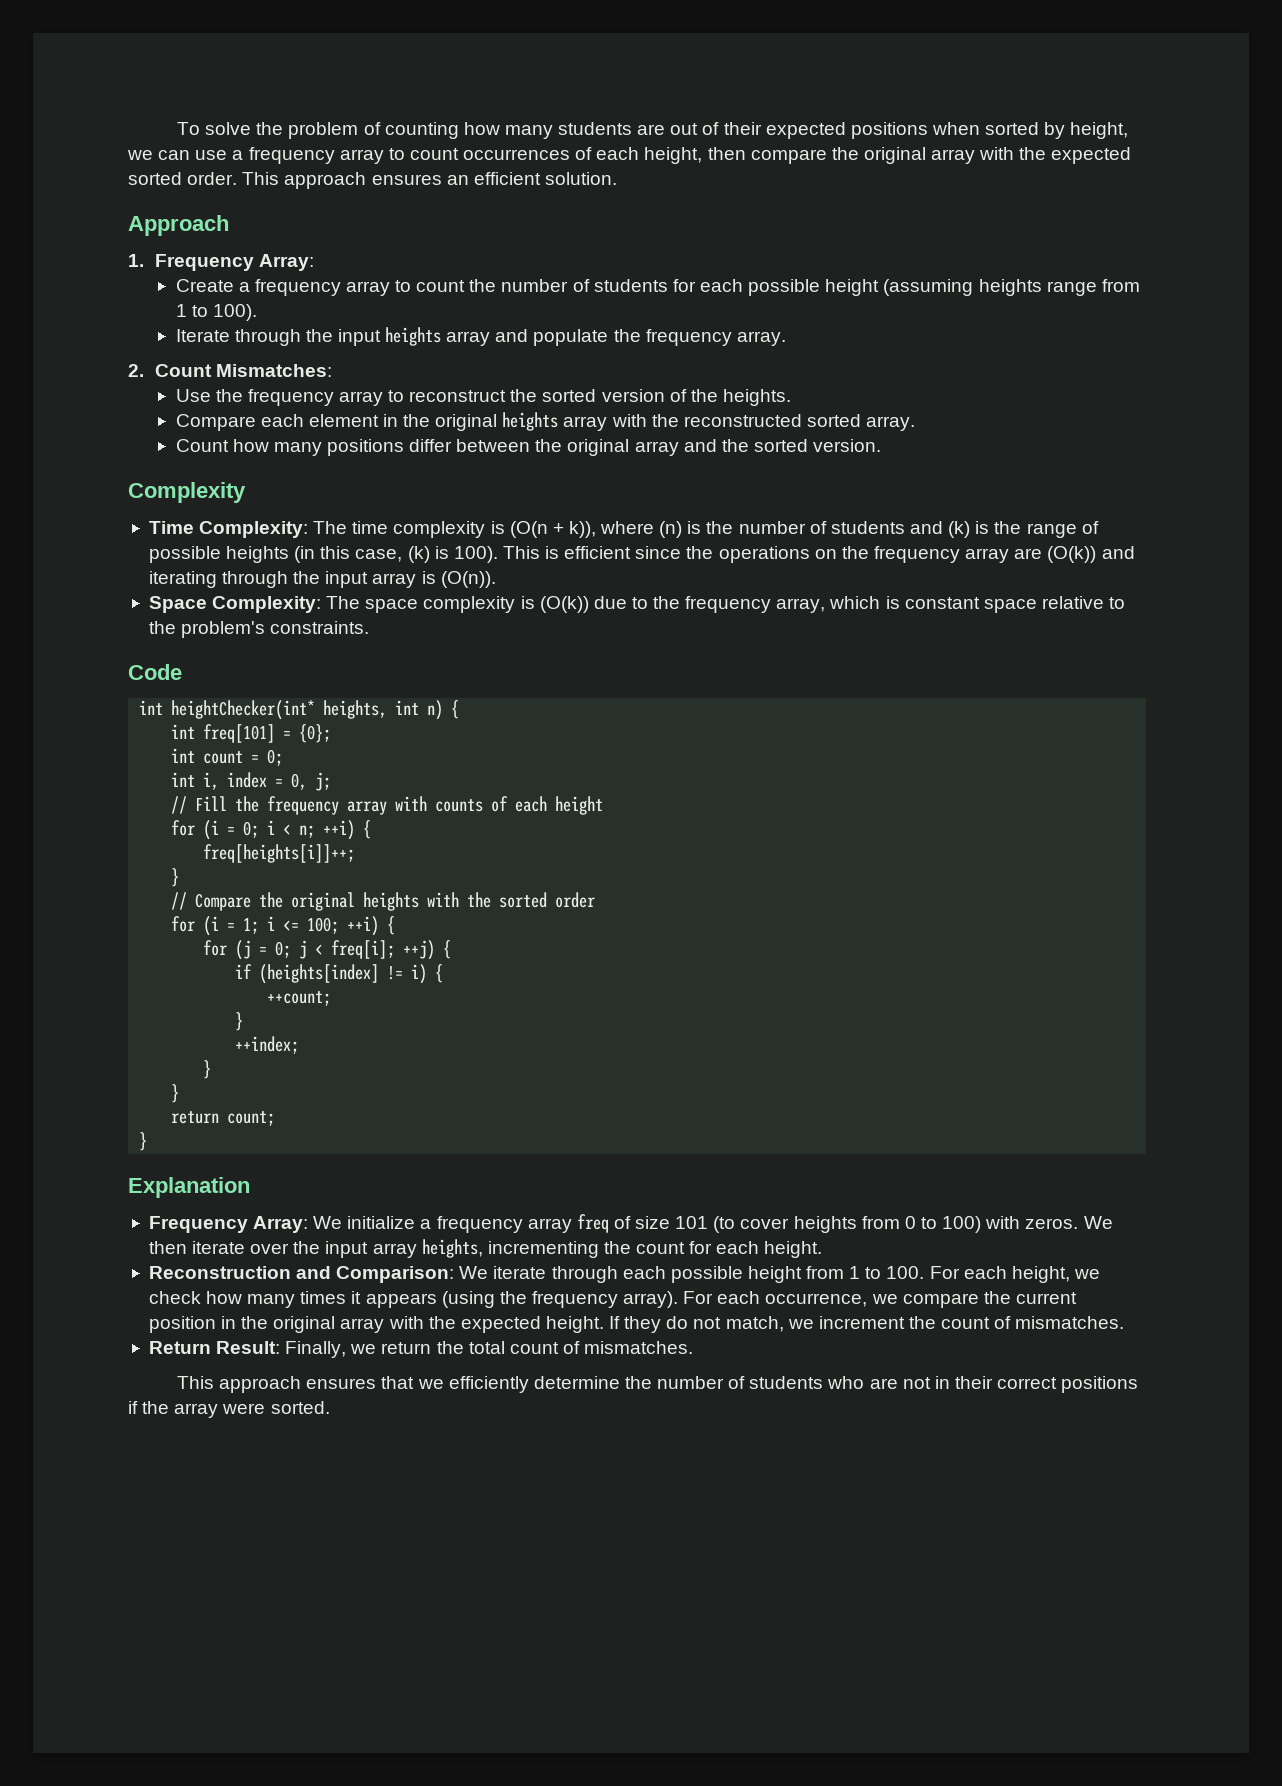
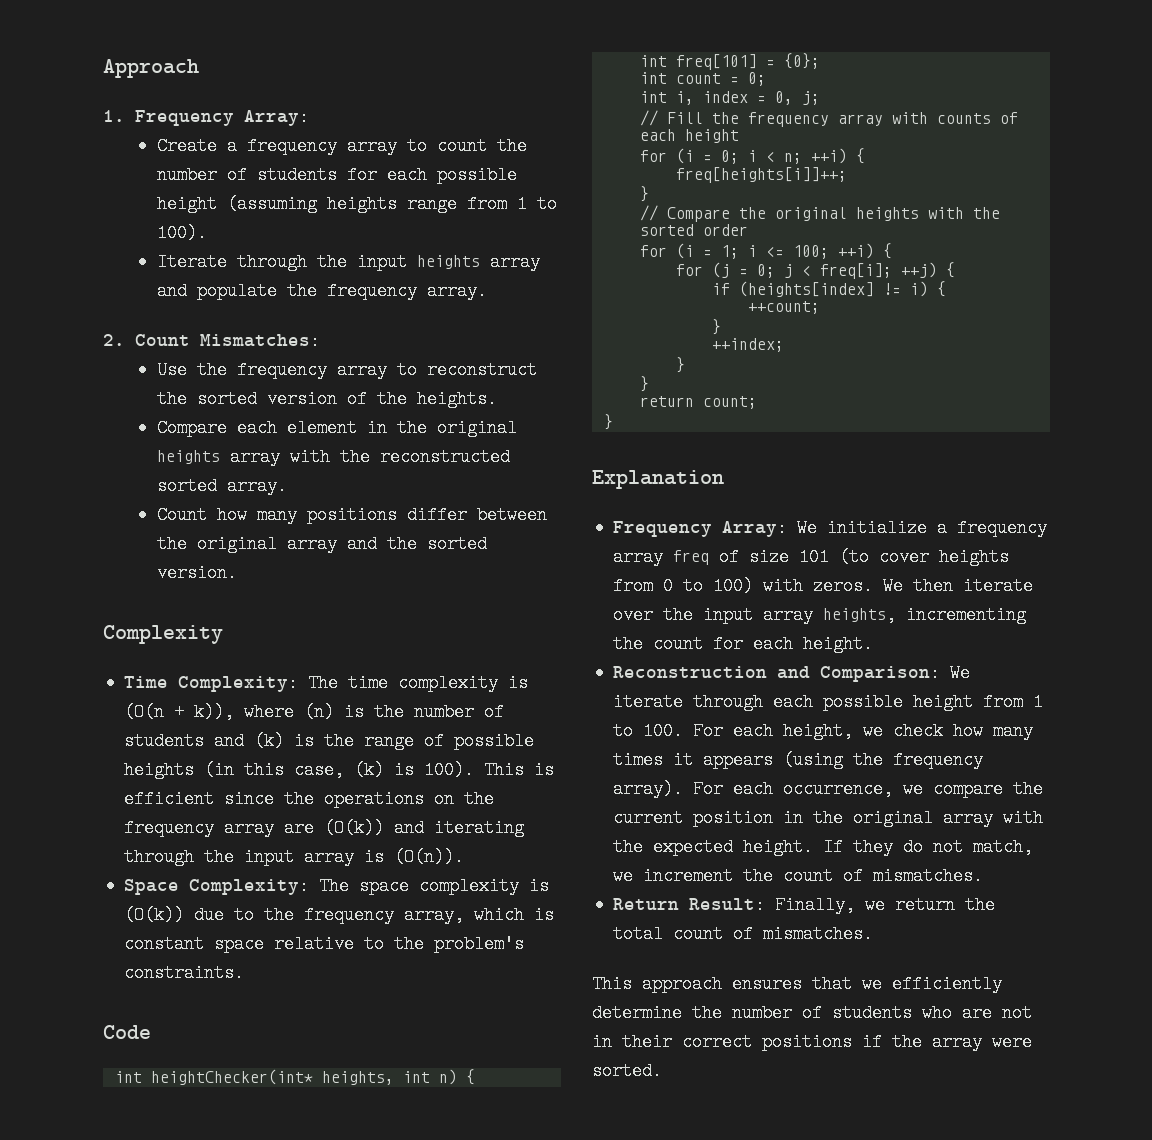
[176,122,1129,139] [127,147,1132,164] [128,172,617,189] To solve the problem of counting how many students are out of their expected positions when sorted by height, we can use a frequency array to count occurrences of each height, then compare the original array with the expected sorted order. This approach ensures an efficient solution. // -> (103, 68) none

